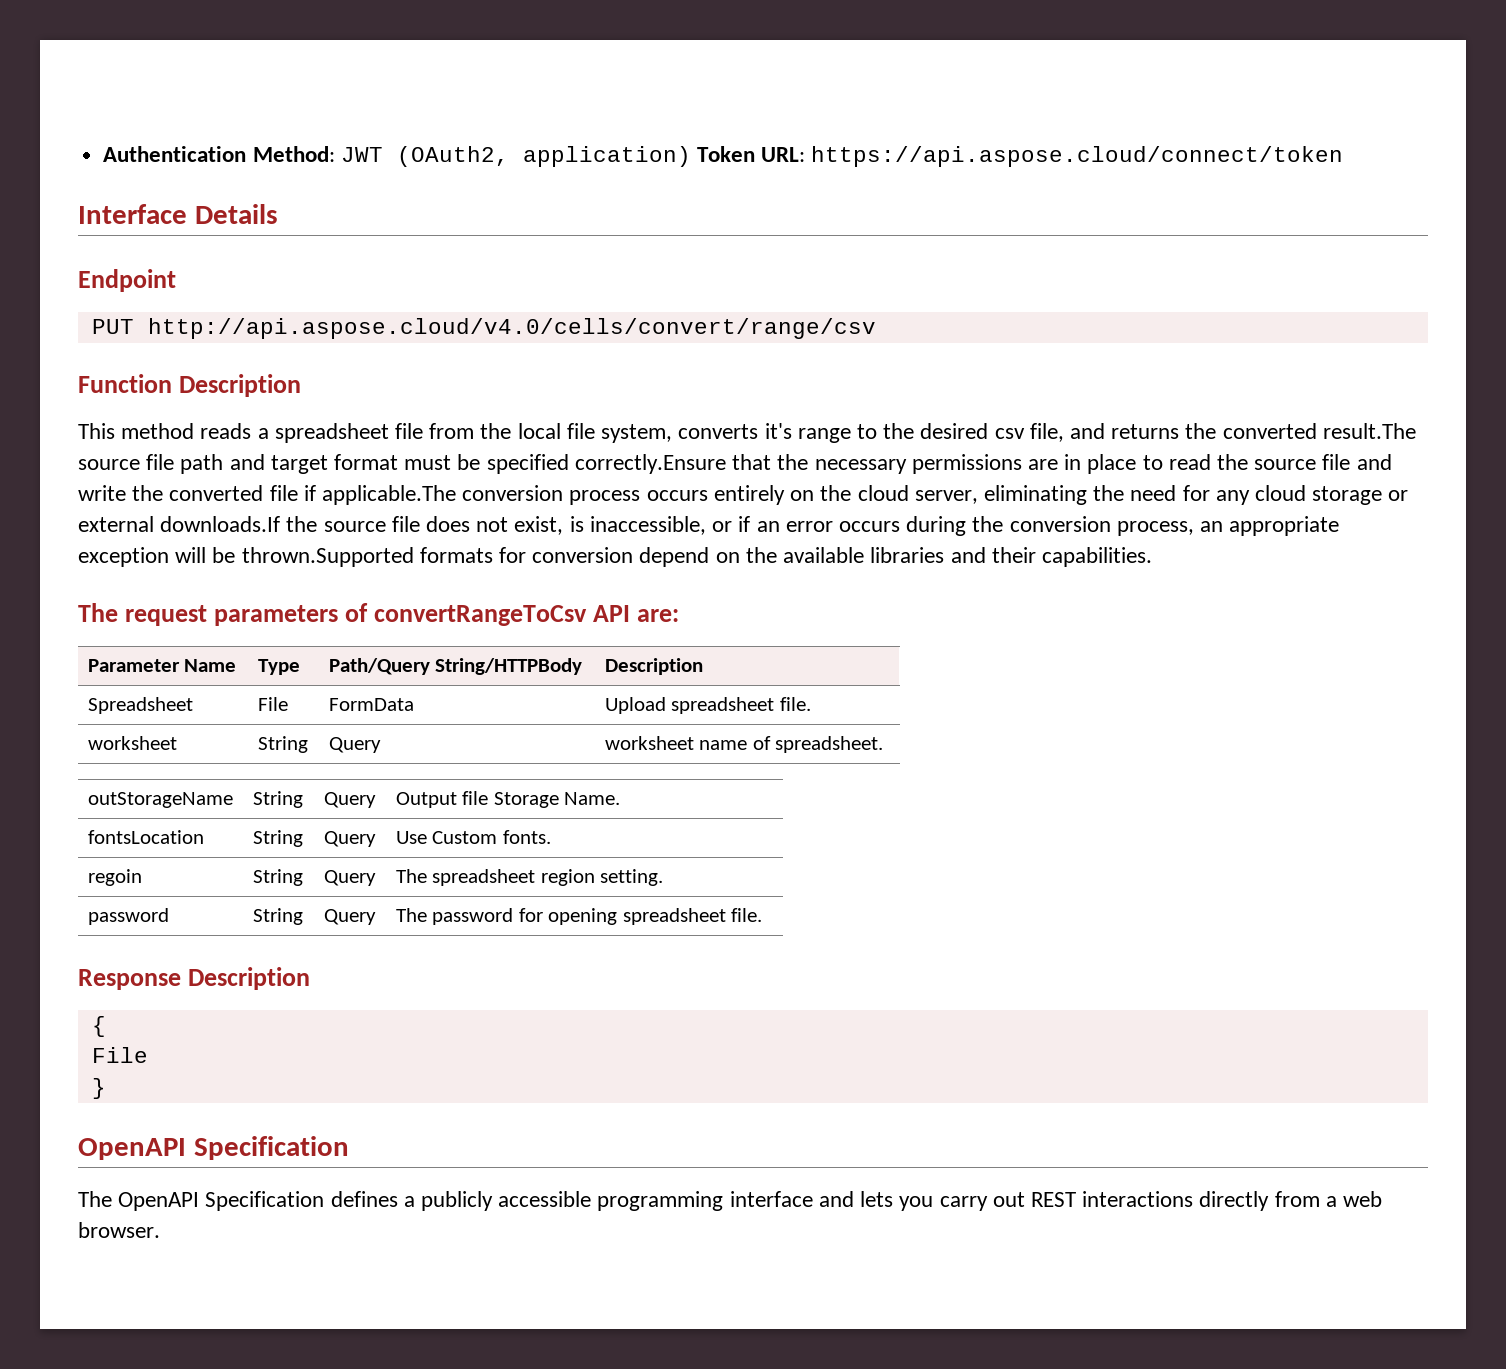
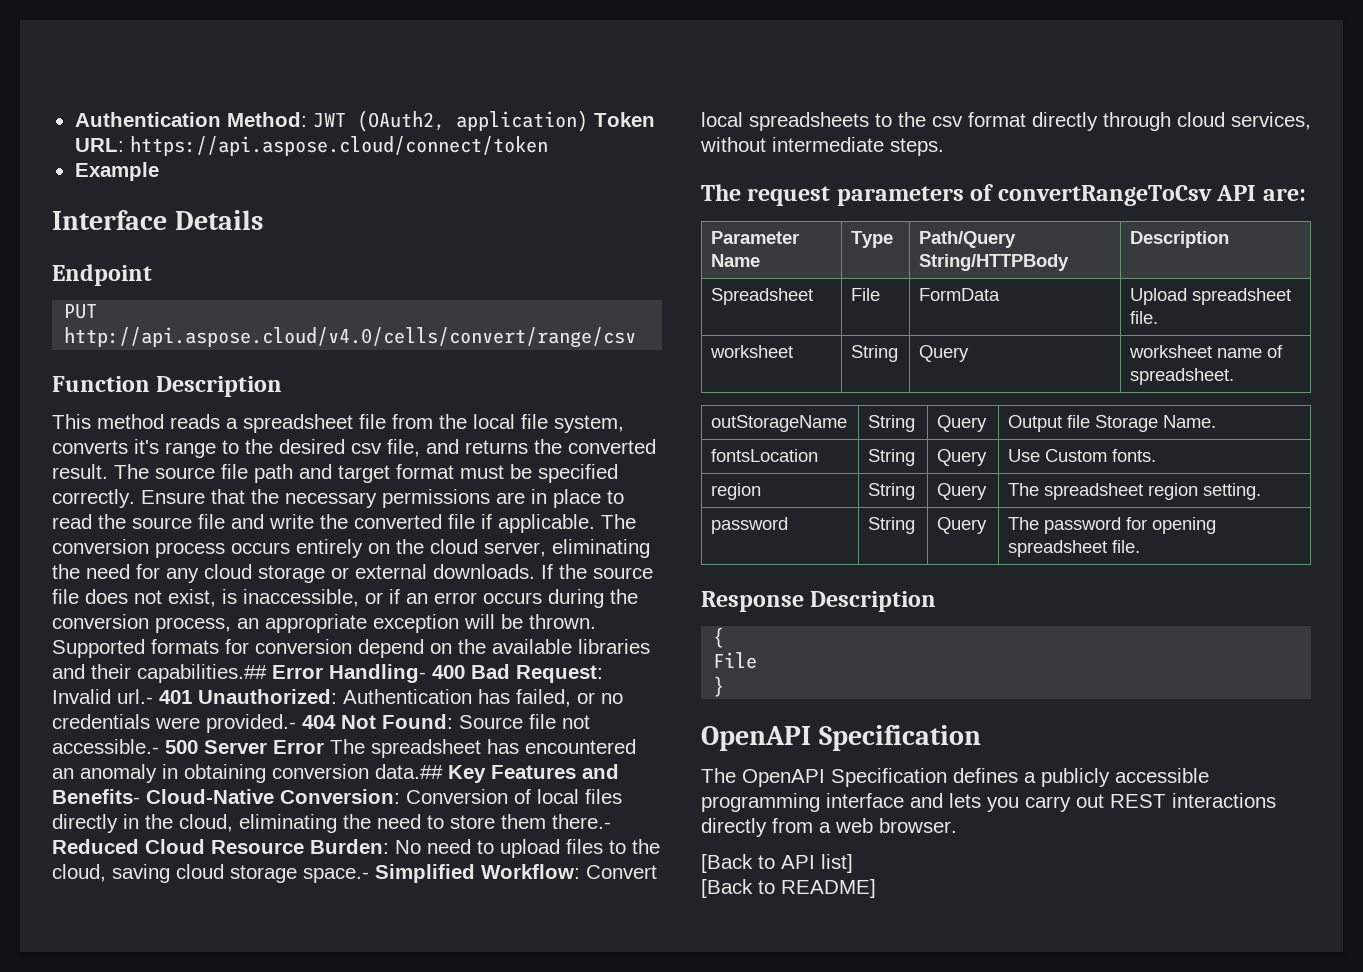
(1344, 156) none -> [74,162,159,181] // Example
[1322,423,1416,439] result.The -> [52,464,149,479] result. The
[574,454,726,474] correctly.Ensure -> [52,489,205,508] correctly. Ensure
[322,485,457,505] applicable.The -> [498,514,636,533] applicable. The
[160,516,281,532] downloads.If -> [433,564,553,579] downloads. If
[241,547,414,567] thrown.Supported -> [529,614,596,629] [52,639,145,658] thrown. Supported
[1041,547,1152,567] capabilities. -> [137,664,603,683] [52,689,623,707] [52,714,590,733] [52,739,636,758] [52,764,619,783] [52,789,622,804] [52,814,611,833] [52,839,660,858] [52,864,657,883] [701,112,1311,131] [700,137,944,156] capabilities.## Error Handling- 400 Bad Request: Invalid url.- 401 Unauthorized: Authentication has failed, or no credentials were provided.- 404 Not Found: Source file not accessible.- 500 Server Error The spreadsheet has encountered an anomaly in obtaining conversion data.## Key Features and Benefits- Cloud-Native Conversion: Conversion of local files directly in the cloud, eliminating the need to store them there.- Reduced Cloud Resource Burden: No need to upload files to the cloud, saving cloud storage space.- Simplified Workflow: Convert local spreadsheets to the csv format directly through cloud services, without intermediate steps.
[87,869,142,886] regoin -> [711,483,762,500] region
(160, 1230) none -> [701,854,853,873] [701,879,876,898] // [Back to API list] // [Back to README]

